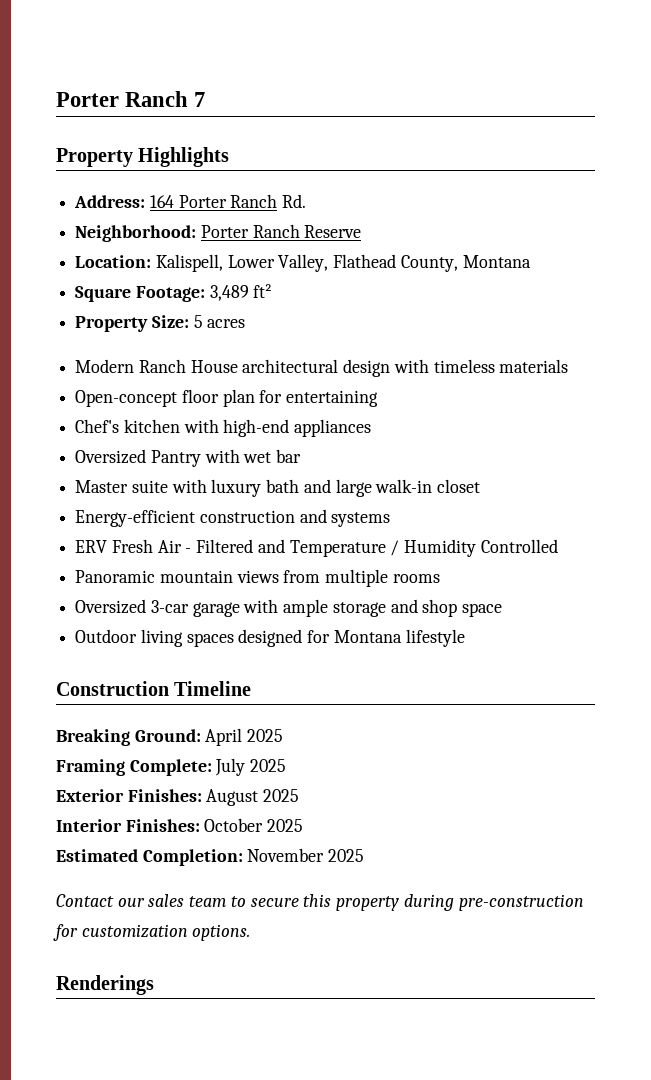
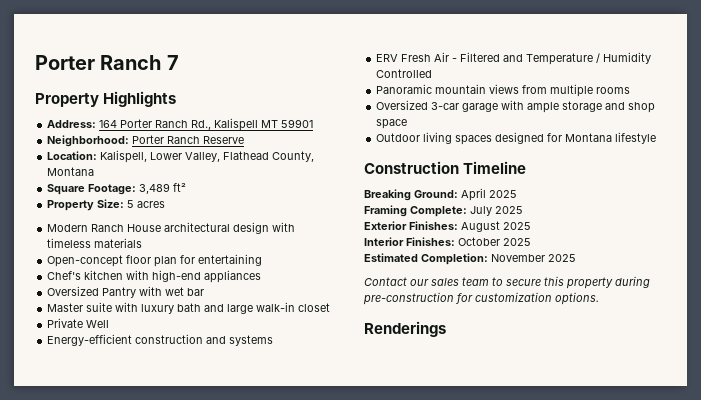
[282,194,307,208] Rd. -> [191,118,314,131] Rd., Kalispell MT 59901
(481, 486) none -> [47,318,110,328] // Private Well

